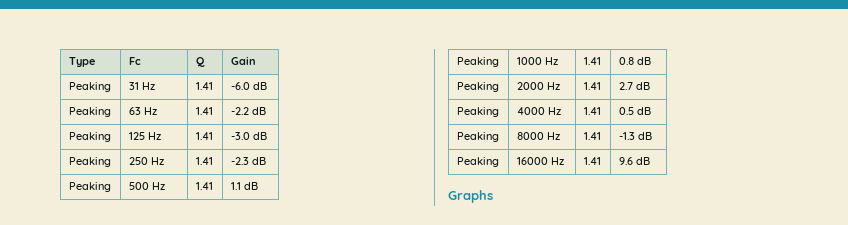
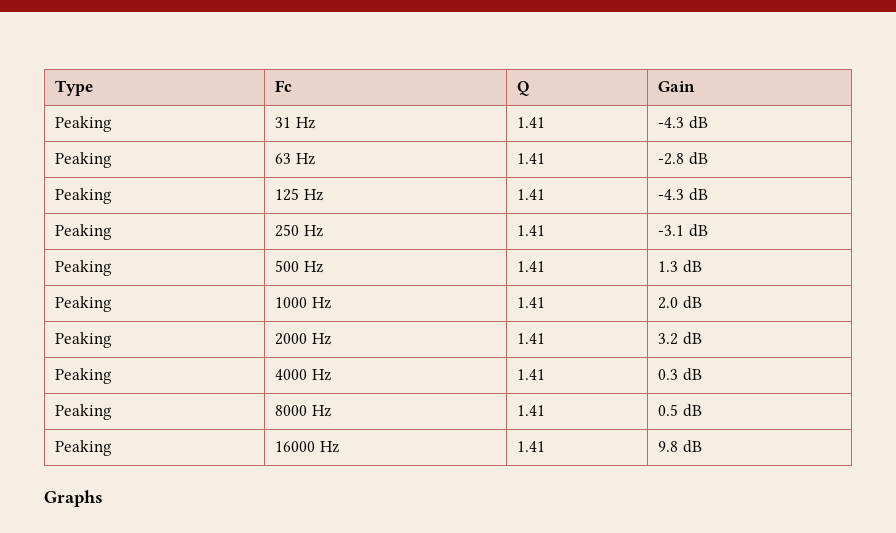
[230,82,250,90] -6.0 -> [657,117,684,128] -4.3
[230,107,249,115] -2.2 -> [657,153,684,165] -2.8
[230,132,250,140] -3.0 -> [657,189,684,200] -4.3
[230,157,249,165] -2.3 -> [657,225,684,236] -3.1
[230,182,241,190] 1.1 -> [657,261,678,272] 1.3
[618,57,634,65] 0.8 -> [657,297,678,309] 2.0
[618,82,633,90] 2.7 -> [657,333,678,345] 3.2
[618,107,634,115] 0.5 -> [657,369,678,380] 0.3
[618,132,635,140] -1.3 -> [657,404,678,416] 0.5
[618,157,633,165] 9.6 -> [657,441,678,452] 9.8

